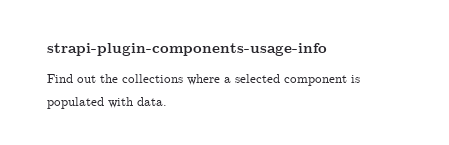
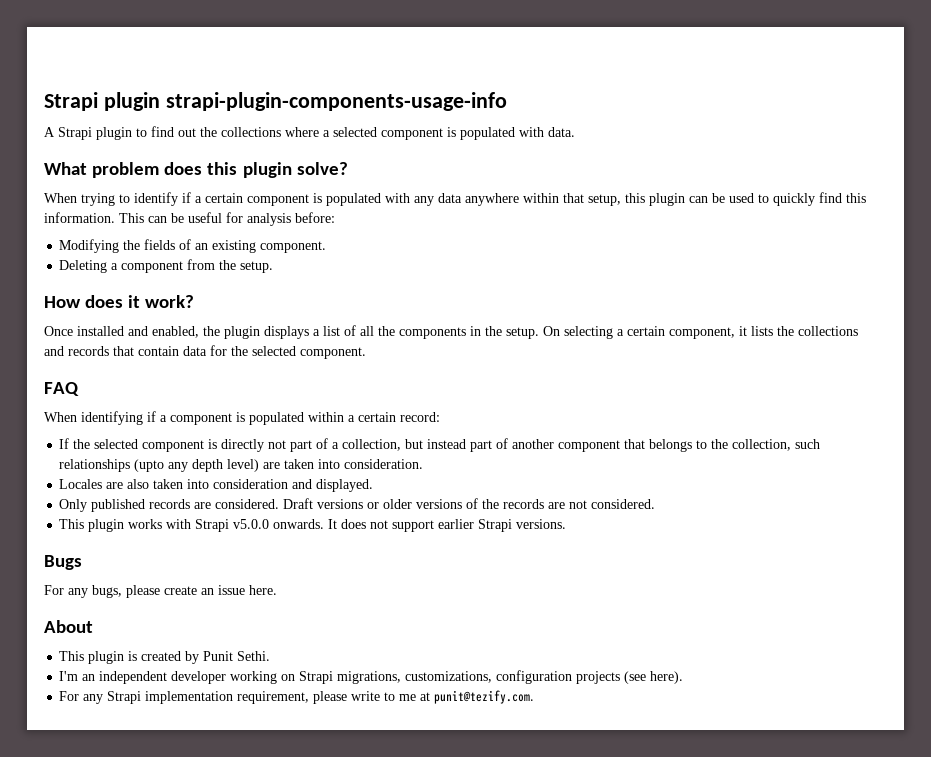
(47, 49) none -> [44,92,160,111] Strapi plugin
[47,74,73,83] Find -> [44,126,174,140] A Strapi plugin to find
(167, 101) none -> [44,162,348,178] [44,192,866,206] [44,212,335,226] [59,239,327,253] [59,259,274,273] [44,295,195,308] [44,325,858,339] [44,345,366,359] [44,382,79,396] [44,411,440,425] [59,438,821,452] [59,459,424,472] [59,479,374,492] [59,498,656,512] [59,519,567,532] [44,555,82,570] [44,585,277,598] [44,620,93,633] [59,651,271,664] [59,670,684,684] [59,690,535,704] // What problem does this plugin solve? // When trying to identify if a certain component is populated with any data anywhere within that setup, this plugin can be used to quickly find this information. This can be useful for analysis before: // Modifying the fields of an existing component. // Deleting a component from the setup. // How does it work? // Once installed and enabled, the plugin displays a list of all the components in the setup. On selecting a certain component, it lists the collections and records that contain data for the selected component. // FAQ // When identifying if a component is populated within a certain record: // If the selected component is directly not part of a collection, but instead part of another component that belongs to the collection, such relationships (upto any depth level) are taken into consideration. // Locales are also taken into consideration and displayed. // Only published records are considered. Draft versions or older versions of the records are not considered. // This plugin works with Strapi v5.0.0 onwards. It does not support earlier Strapi versions. // Bugs // For any bugs, please create an issue here. // About // This plugin is created by Punit Sethi. // I'm an independent developer working on Strapi migrations, customizations, configuration projects (see here). // For any Strapi implementation requirement, please write to me at punit@tezify.com.

